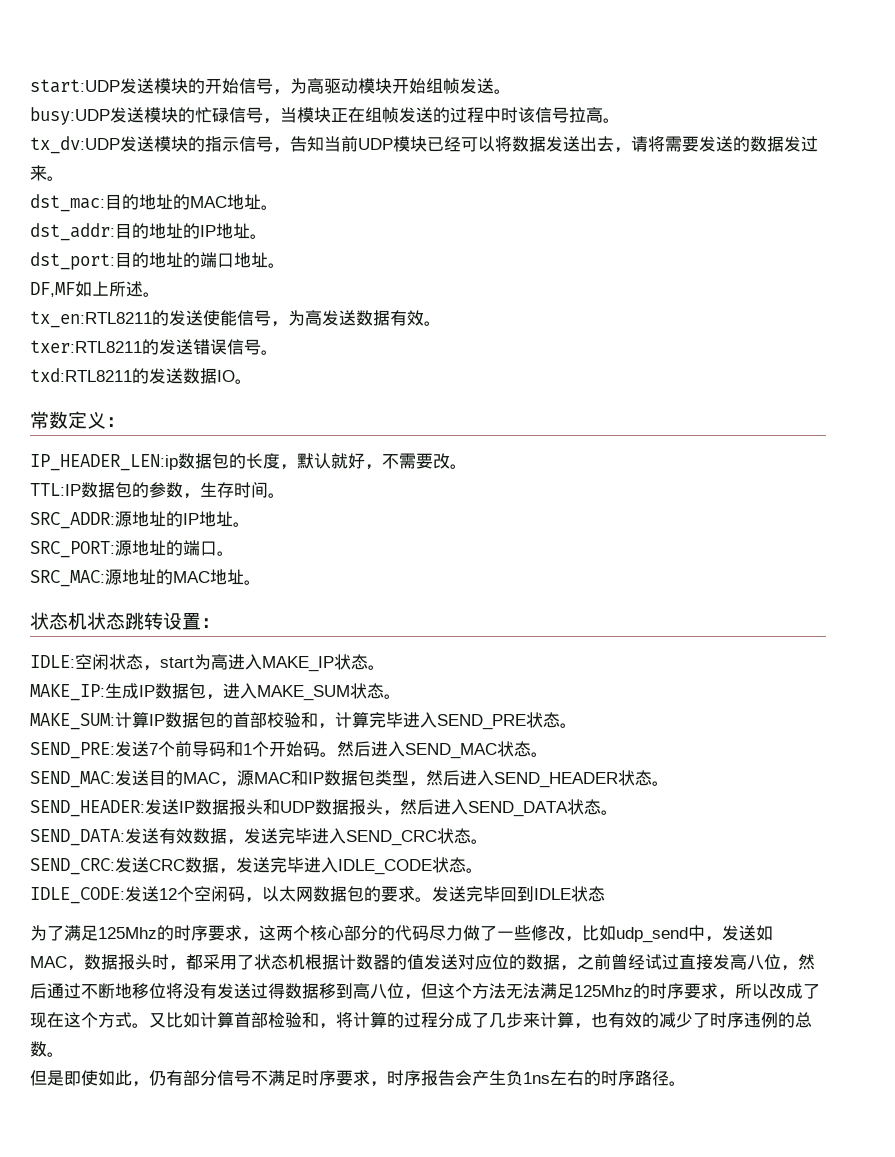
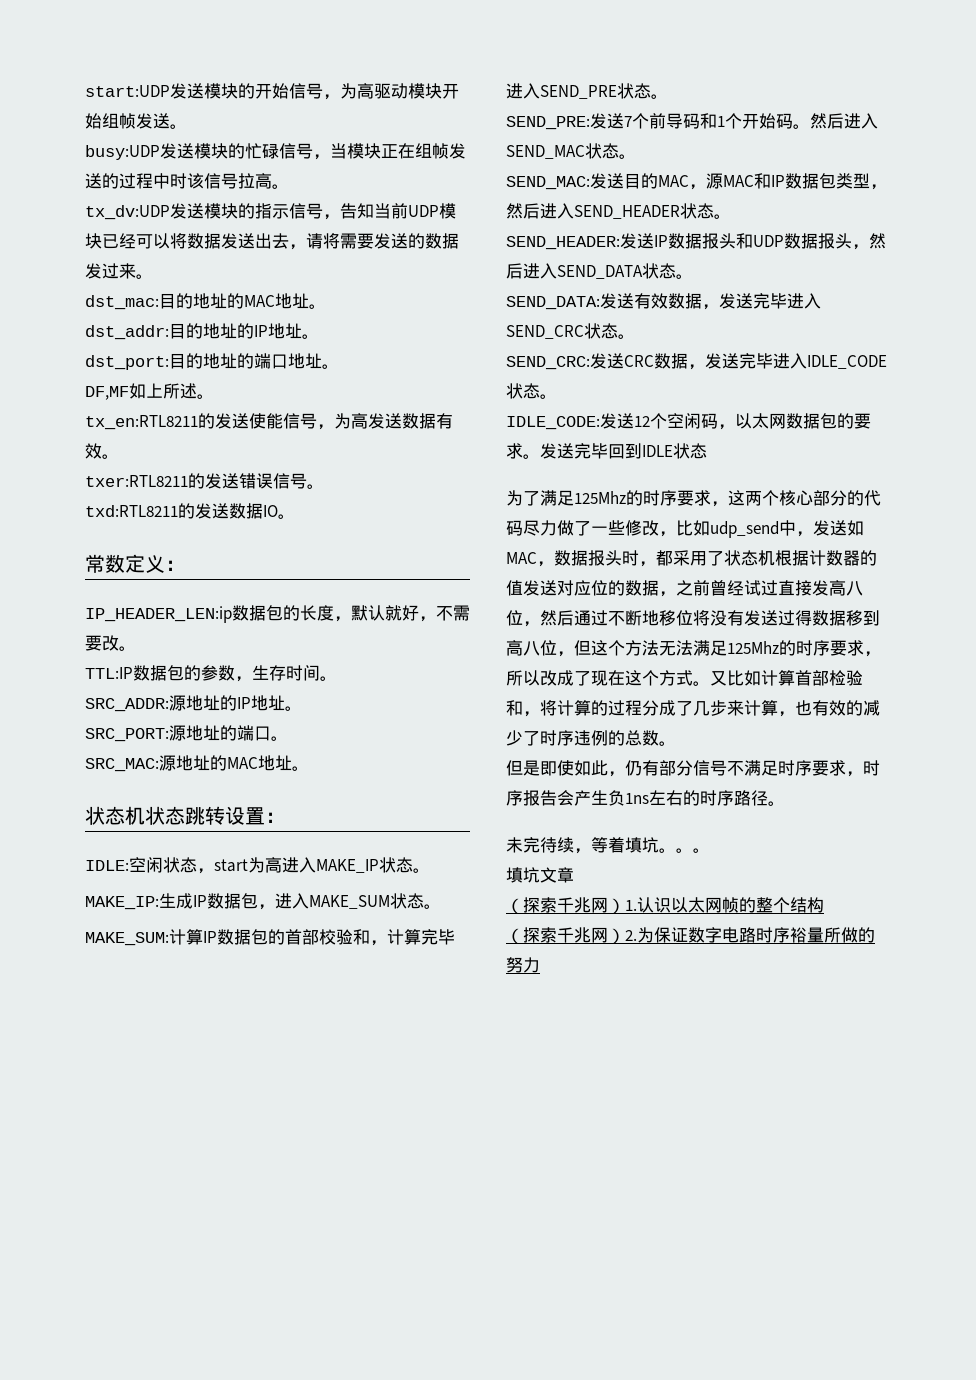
(686, 1083) none -> [506,837,710,854] [506,867,574,883] [506,897,824,914] [506,927,875,944] [506,957,540,973] // 未完待续，等着填坑。。。 // 填坑文章 // （探索千兆网）1.认识以太网帧的整个结构 // （探索千兆网）2.为保证数字电路时序裕量所做的努力

